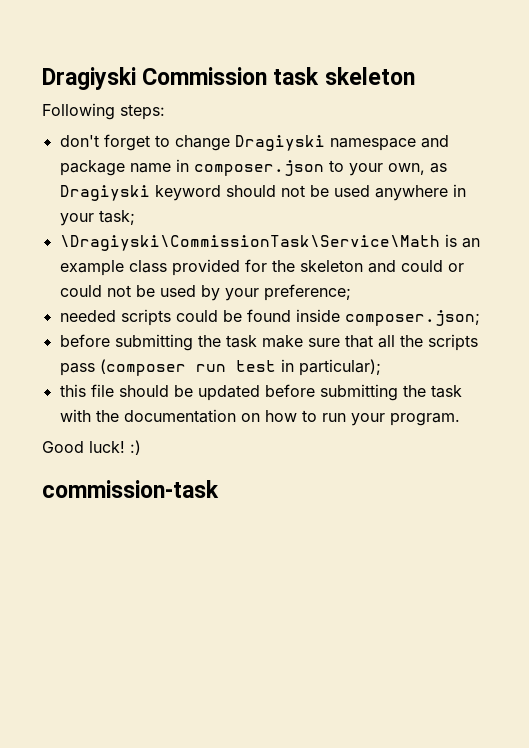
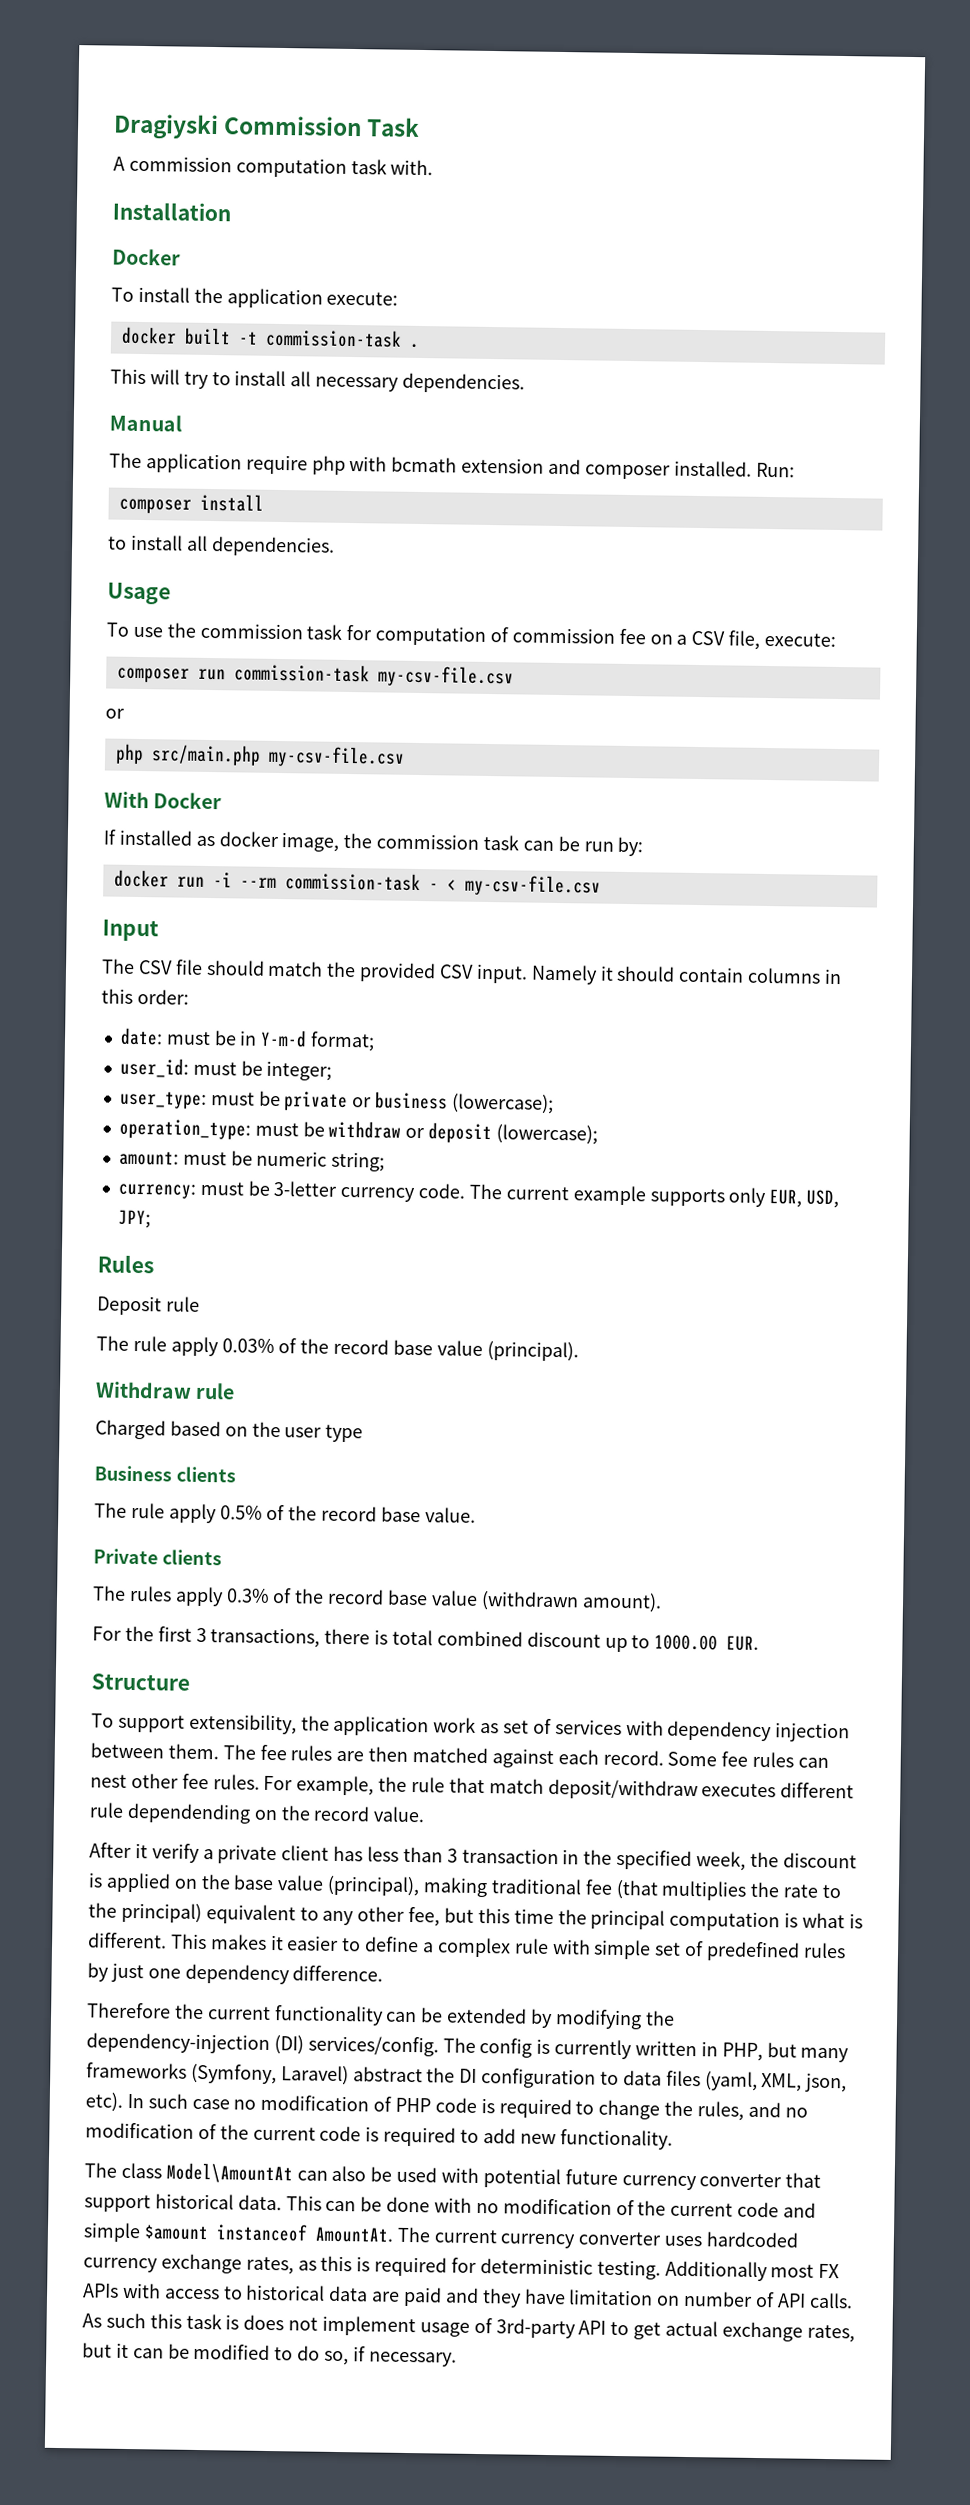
[273,67,415,85] [42,103,165,120] [59,134,449,151] [59,159,447,176] [59,184,466,201] [59,210,135,226] [59,234,480,251] [59,259,464,276] [59,284,351,301] [59,309,480,326] [59,334,478,351] [59,359,381,376] [59,384,462,401] [59,409,460,426] [42,440,141,455] [42,480,219,498] task skeleton // Following steps: // don't forget to change Dragiyski namespace and package name in composer.json to your own, as Dragiyski keyword should not be used anywhere in your task; // \Dragiyski\CommissionTask\Service\Math is an example class provided for the skeleton and could or could not be used by your preference; // needed scripts could be found inside composer.json; // before submitting the task make sure that all the scripts pass (composer run test in particular); // this file should be updated before submitting the task with the documentation on how to run your program. // Good luck! :) // commission-task -> [366,117,421,137] [113,155,434,178] [112,201,231,222] [112,248,181,266] [111,286,399,309] [120,326,419,348] [110,368,526,394] [109,414,182,432] [109,452,795,480] [118,493,264,514] [108,534,335,557] [107,582,171,605] [106,622,837,650] [116,663,514,688] [105,708,125,719] [114,743,405,768] [104,791,223,810] [103,829,644,857] [113,869,601,897] [102,919,159,942] [101,958,843,985] [101,988,189,1005] [119,1027,376,1052] [119,1057,333,1081] [119,1090,554,1114] [118,1118,598,1145] [118,1150,386,1172] [117,1180,840,1209] [117,1209,151,1229] [97,1254,154,1274] [97,1295,200,1316] [96,1335,579,1362] [95,1381,236,1400] [95,1419,364,1443] [94,1465,236,1483] [94,1502,476,1524] [93,1548,222,1566] [92,1585,662,1613] [92,1625,760,1653] [91,1673,190,1691] [91,1713,851,1743] [90,1742,830,1769] [90,1772,855,1801] [89,1802,426,1824] [89,1842,857,1871] [88,1872,842,1901] [88,1902,863,1932] [88,1932,846,1962] [87,1962,384,1985] [87,2002,675,2030] [86,2032,850,2063] [86,2062,848,2093] [85,2092,808,2121] [85,2122,673,2150] [84,2162,822,2191] [84,2193,817,2218] [83,2222,800,2249] [83,2253,841,2282] [83,2282,853,2309] [82,2312,855,2343] [82,2342,457,2367] Task // A commission computation task with. // Installation // Docker // To install the application execute: // docker built -t commission-task . // This will try to install all necessary dependencies. // Manual // The application require php with bcmath extension and composer installed. Run: // composer install // to install all dependencies. // Usage // To use the commission task for computation of commission fee on a CSV file, execute: // composer run commission-task my-csv-file.csv // or // php src/main.php my-csv-file.csv // With Docker // If installed as docker image, the commission task can be run by: // docker run -i --rm commission-task - < my-csv-file.csv // Input // The CSV file should match the provided CSV input. Namely it should contain columns in this order: // date: must be in Y-m-d format; // user_id: must be integer; // user_type: must be private or business (lowercase); // operation_type: must be withdraw or deposit (lowercase); // amount: must be numeric string; // currency: must be 3-letter currency code. The current example supports only EUR, USD, JPY; // Rules // Deposit rule // The rule apply 0.03% of the record base value (principal). // Withdraw rule // Charged based on the user type // Business clients // The rule apply 0.5% of the record base value. // Private clients // The rules apply 0.3% of the record base value (withdrawn amount). // For the first 3 transactions, there is total combined discount up to 1000.00 EUR. // Structure // To support extensibility, the application work as set of services with dependency injection between them. The fee rules are then matched against each record. Some fee rules can nest other fee rules. For example, the rule that match deposit/withdraw executes different rule dependending on the record value. // After it verify a private client has less than 3 transaction in the specified week, the discount is applied on the base value (principal), making traditional fee (that multiplies the rate to the principal) equivalent to any other fee, but this time the principal computation is what is different. This makes it easier to define a complex rule with simple set of predefined rules by just one dependency difference. // Therefore the current functionality can be extended by modifying the dependency-injection (DI) services/config. The config is currently written in PHP, but many frameworks (Symfony, Laravel) abstract the DI configuration to data files (yaml, XML, json, etc). In such case no modification of PHP code is required to change the rules, and no modification of the current code is required to add new functionality. // The class Model\AmountAt can also be used with potential future currency converter that support historical data. This can be done with no modification of the current code and simple $amount instanceof AmountAt. The current currency converter uses hardcoded currency exchange rates, as this is required for deterministic testing. Additionally most FX APIs with access to historical data are paid and they have limitation on number of API calls. As such this task is does not implement usage of 3rd-party API to get actual exchange rates, but it can be modified to do so, if necessary.

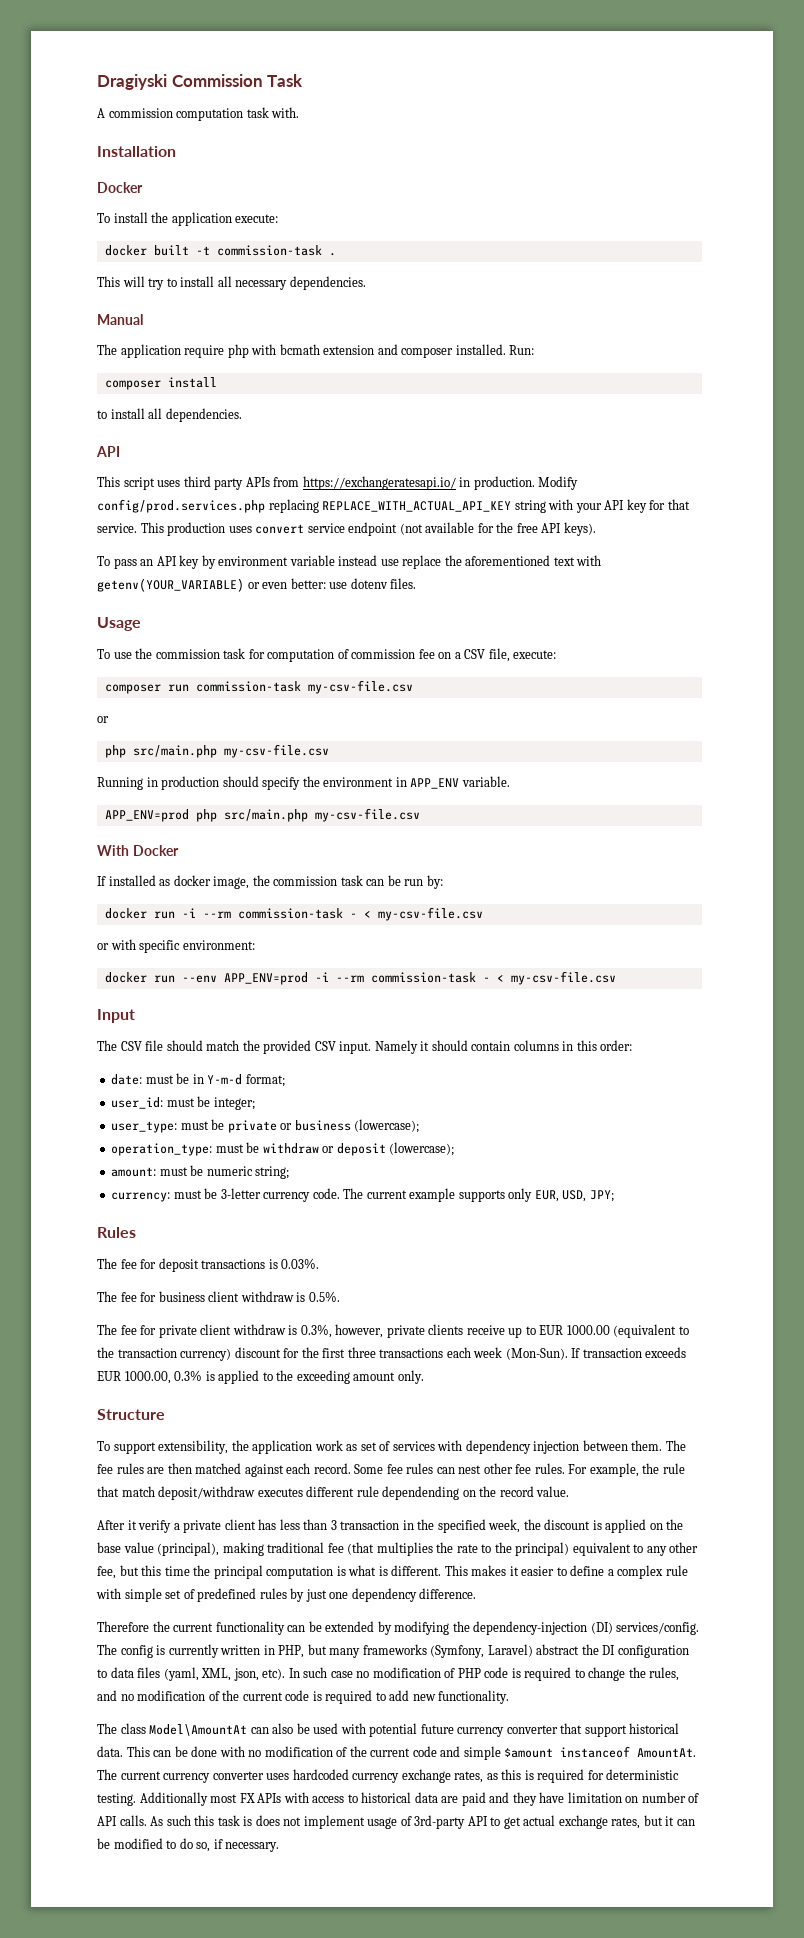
(335, 546) none -> [96,446,120,457] [97,476,579,490] [97,499,690,513] [97,522,596,536] [97,555,602,569] [97,578,417,592] // API // This script uses third party APIs from https://exchangeratesapi.io/ in production. Modify config/prod.services.php replacing REPLACE_WITH_ACTUAL_API_KEY string with your API key for that service. This production uses convert service endpoint (not available for the free API keys). // To pass an API key by environment variable instead use replace the aforementioned text with getenv(YOUR_VARIABLE) or even better: use dotenv files.
(405, 756) none -> [97,776,510,790] [104,808,420,822] // Running in production should specify the environment in APP_ENV variable. // APP_ENV=prod php src/main.php my-csv-file.csv
(601, 885) none -> [97,939,255,953] [104,971,616,985] // or with specific environment: // docker run --env APP_ENV=prod -i --rm commission-task - < my-csv-file.csv
[97,1295,200,1316] [96,1335,579,1362] [95,1381,236,1400] [95,1419,364,1443] [94,1465,236,1483] [94,1502,476,1524] [93,1548,222,1566] [92,1585,662,1613] [92,1625,760,1653] Deposit rule // The rule apply 0.03% of the record base value (principal). // Withdraw rule // Charged based on the user type // Business clients // The rule apply 0.5% of the record base value. // Private clients // The rules apply 0.3% of the record base value (withdrawn amount). // For the first 3 transactions, there is total combined discount up to 1000.00 EUR. -> [97,1258,320,1272] [97,1291,340,1302] [97,1324,689,1338] [97,1347,687,1361] [97,1370,424,1384] The fee for deposit transactions is 0.03%. // The fee for business client withdraw is 0.5%. // The fee for private client withdraw is 0.3%, however, private clients receive up to EUR 1000.00 (equivalent to the transaction currency) discount for the first three transactions each week (Mon-Sun). If transaction exceeds EUR 1000.00, 0.3% is applied to the exceeding amount only.

